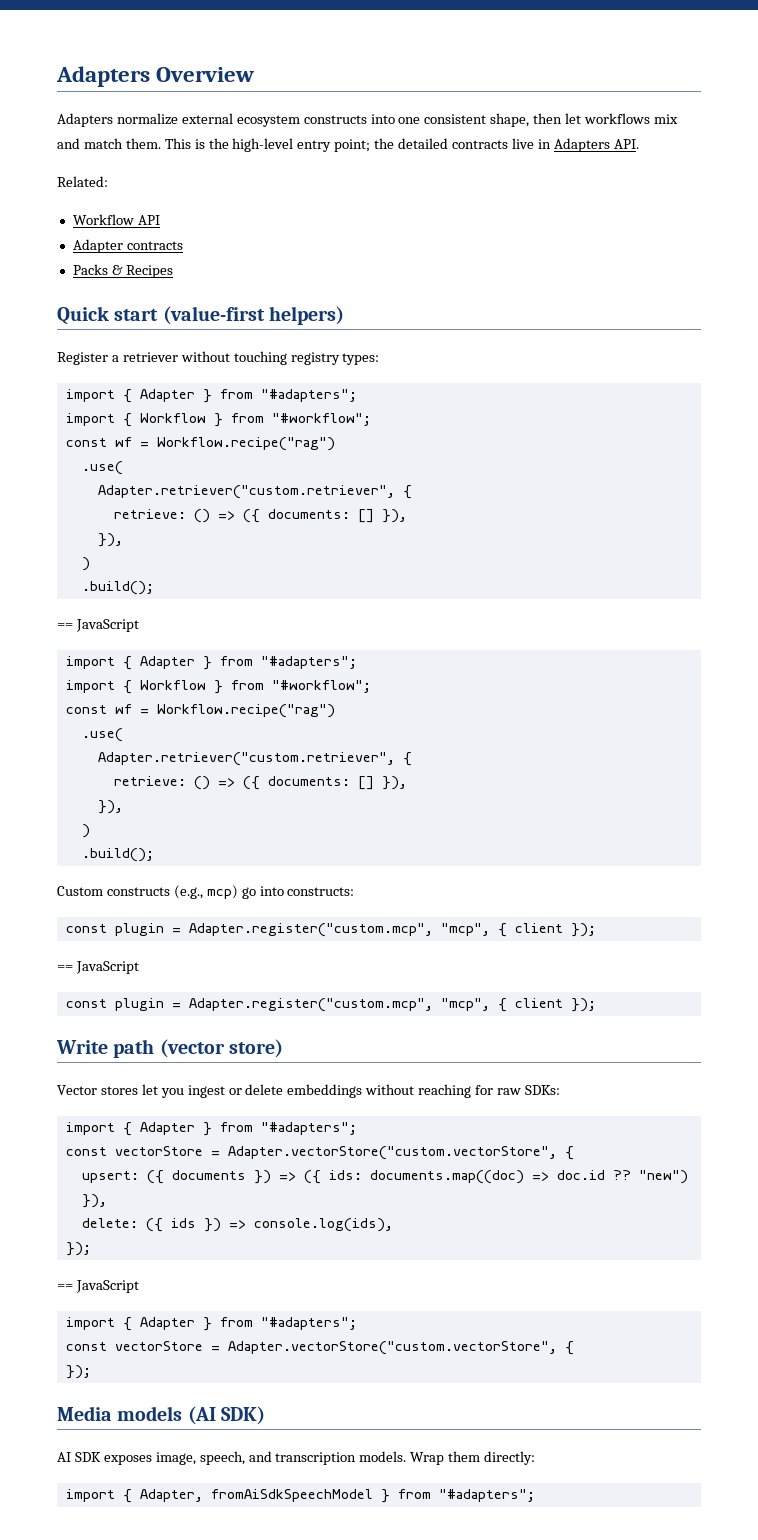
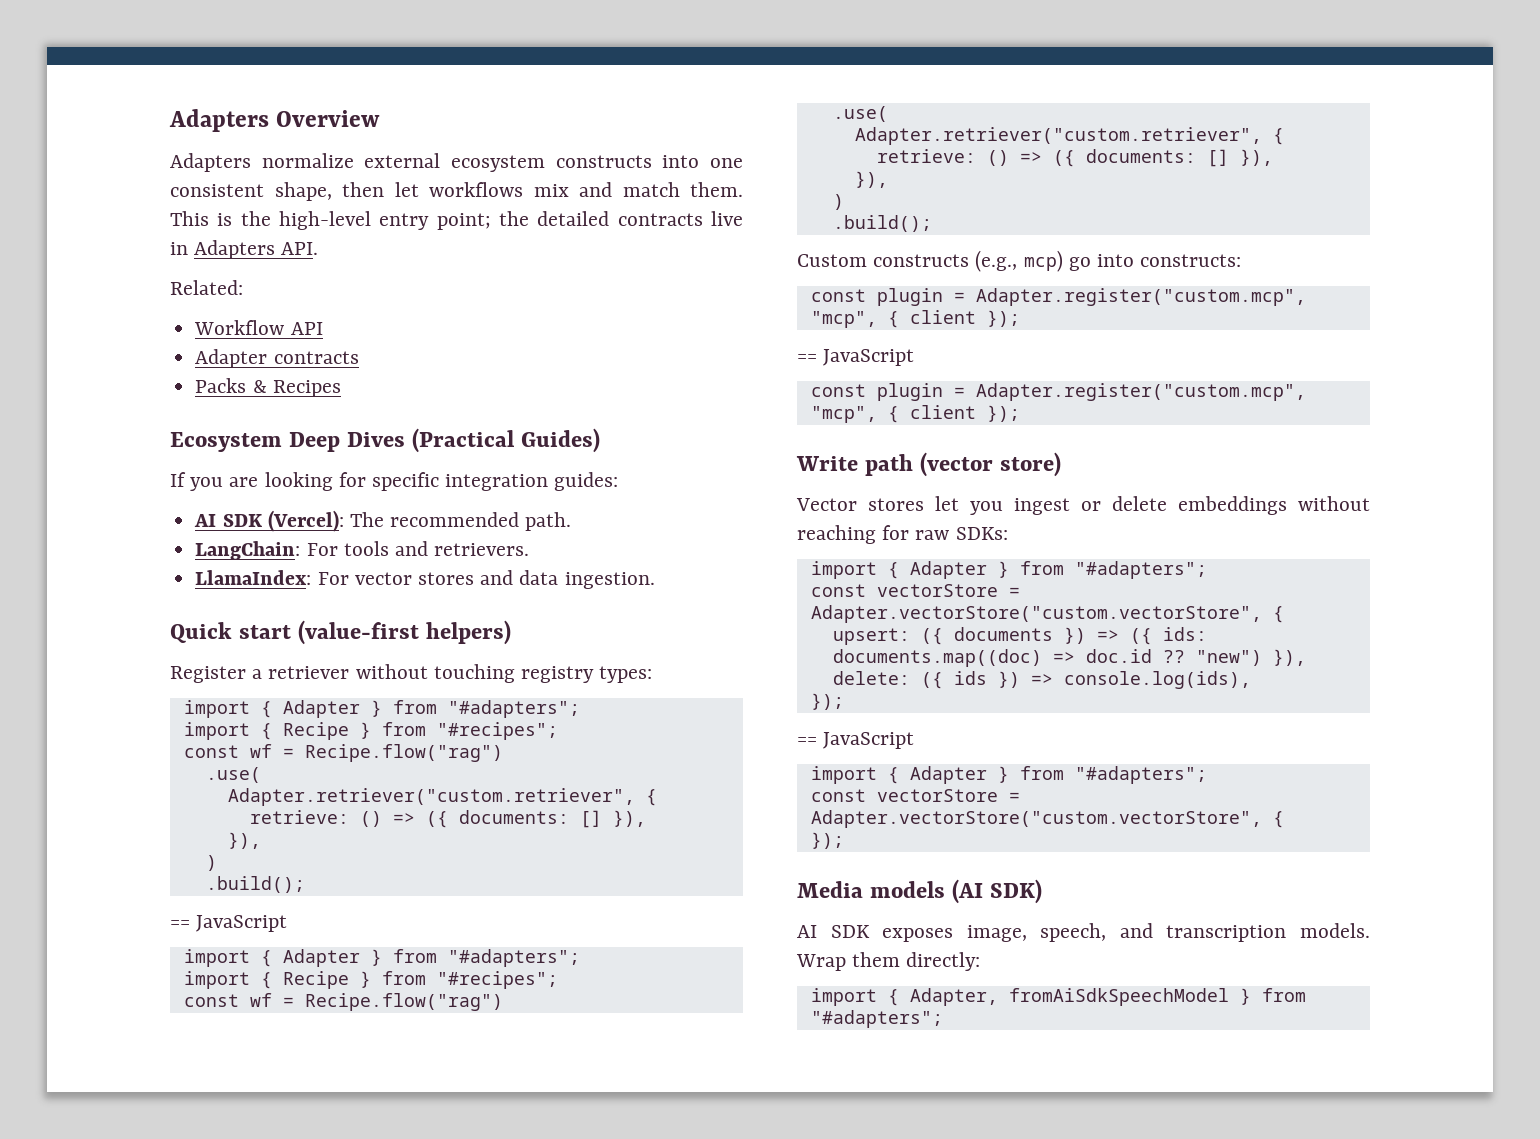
(173, 271) none -> [170,428,600,453] [170,472,619,491] [194,510,572,532] [195,541,530,560] [195,570,655,589] // Ecosystem Deep Dives (Practical Guides) // If you are looking for specific integration guides: // AI SDK (Vercel): The recommended path. // LangChain: For tools and retrievers. // LlamaIndex: For vector stores and data ingestion.
[139,413,371,427] [65,437,335,451] Workflow } from "#workflow"; // const wf = Workflow.recipe("rag") -> [282,722,558,740] [183,744,503,762] Recipe } from "#recipes"; // const wf = Recipe.flow("rag")
[139,680,371,694] [65,704,335,718] Workflow } from "#workflow"; // const wf = Workflow.recipe("rag") -> [282,971,558,989] [183,993,503,1011] Recipe } from "#recipes"; // const wf = Recipe.flow("rag")

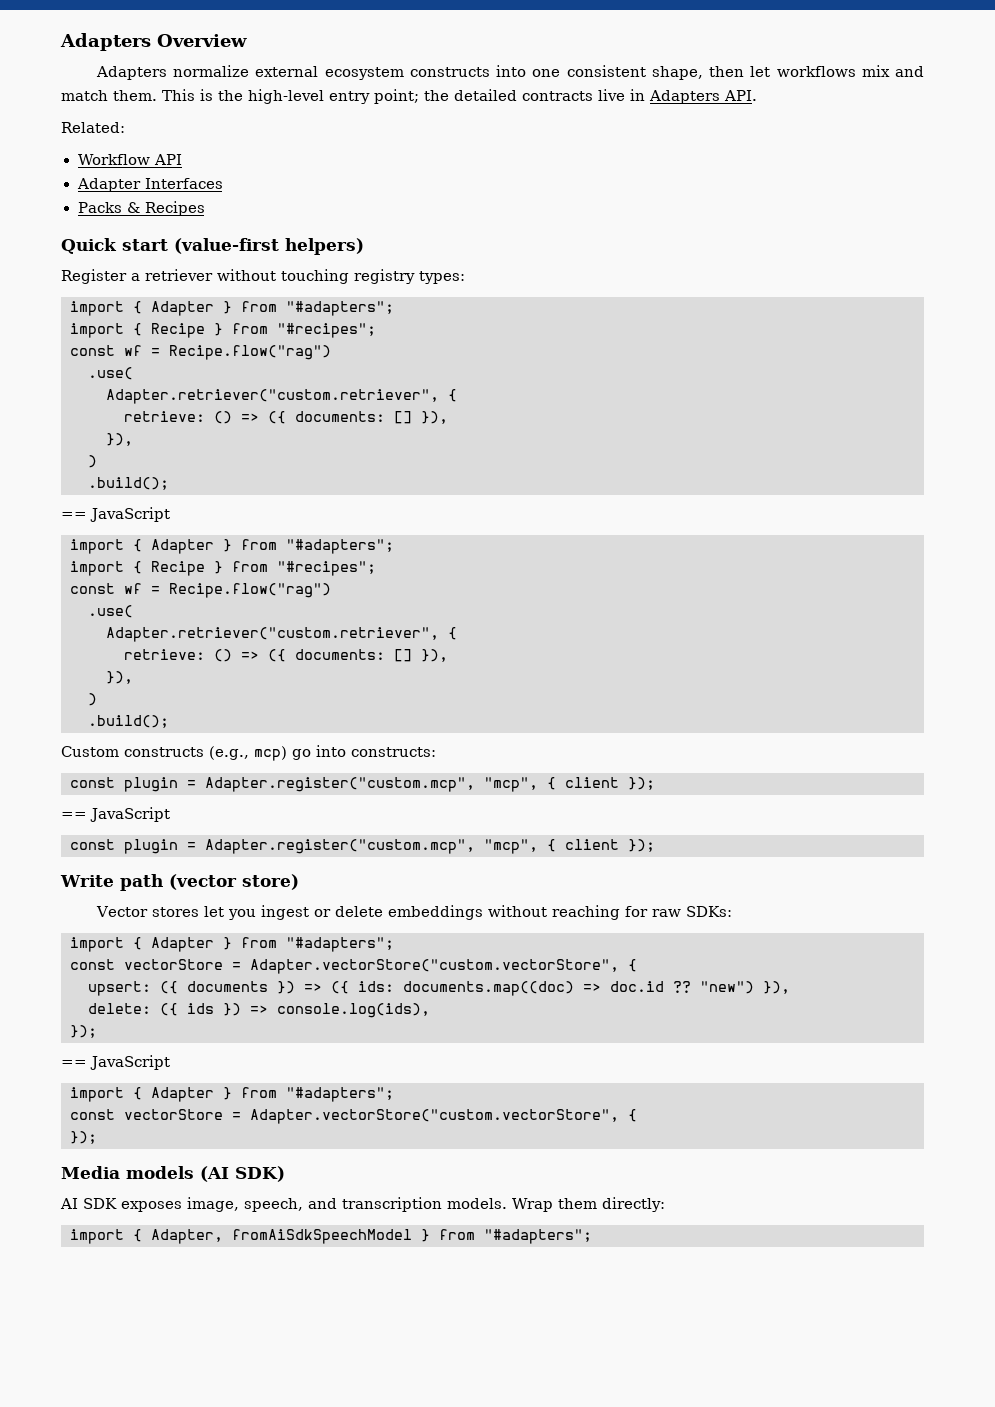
[273,351,359,364] contracts -> [144,178,223,189] Interfaces
[170,428,600,453] [170,472,619,491] [194,510,572,532] [195,541,530,560] [195,570,655,589] // Ecosystem Deep Dives (Practical Guides) // If you are looking for specific integration guides: // AI SDK (Vercel): The recommended path. // LangChain: For tools and retrievers. // LlamaIndex: For vector stores and data ingestion. -> (205, 208) none

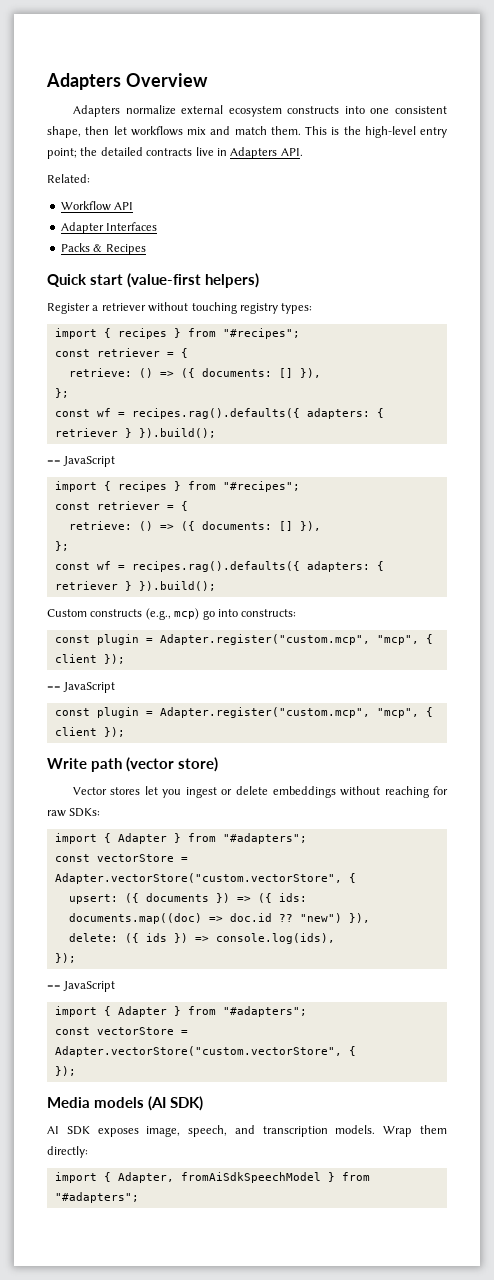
[151,301,394,316] [70,323,376,338] [70,345,331,360] [88,367,133,380] [106,389,457,404] [124,411,448,424] [106,433,133,446] [88,455,97,468] [88,477,169,490] [61,507,170,522] [70,539,394,554] [70,561,376,576] [70,583,331,598] [88,605,133,618] [106,627,457,642] [124,649,448,662] [106,671,133,684] [88,693,97,706] [88,715,169,728] Adapter } from "#adapters"; // import { Recipe } from "#recipes"; // const wf = Recipe.flow("rag") // .use( // Adapter.retriever("custom.retriever", { // retrieve: () => ({ documents: [] }), // }), // ) // .build(); // == JavaScript // import { Adapter } from "#adapters"; // import { Recipe } from "#recipes"; // const wf = Recipe.flow("rag") // .use( // Adapter.retriever("custom.retriever", { // retrieve: () => ({ documents: [] }), // }), // ) // .build(); -> [117,328,300,339] [54,348,188,358] [68,368,321,378] [54,388,69,398] [54,408,384,419] [54,428,216,438] [47,456,116,467] [54,481,300,492] [54,501,188,511] [68,521,321,531] [54,541,69,551] [54,561,384,572] [54,581,216,591] recipes } from "#recipes"; // const retriever = { // retrieve: () => ({ documents: [] }), // }; // const wf = recipes.rag().defaults({ adapters: { retriever } }).build(); // == JavaScript // import { recipes } from "#recipes"; // const retriever = { // retrieve: () => ({ documents: [] }), // }; // const wf = recipes.rag().defaults({ adapters: { retriever } }).build();

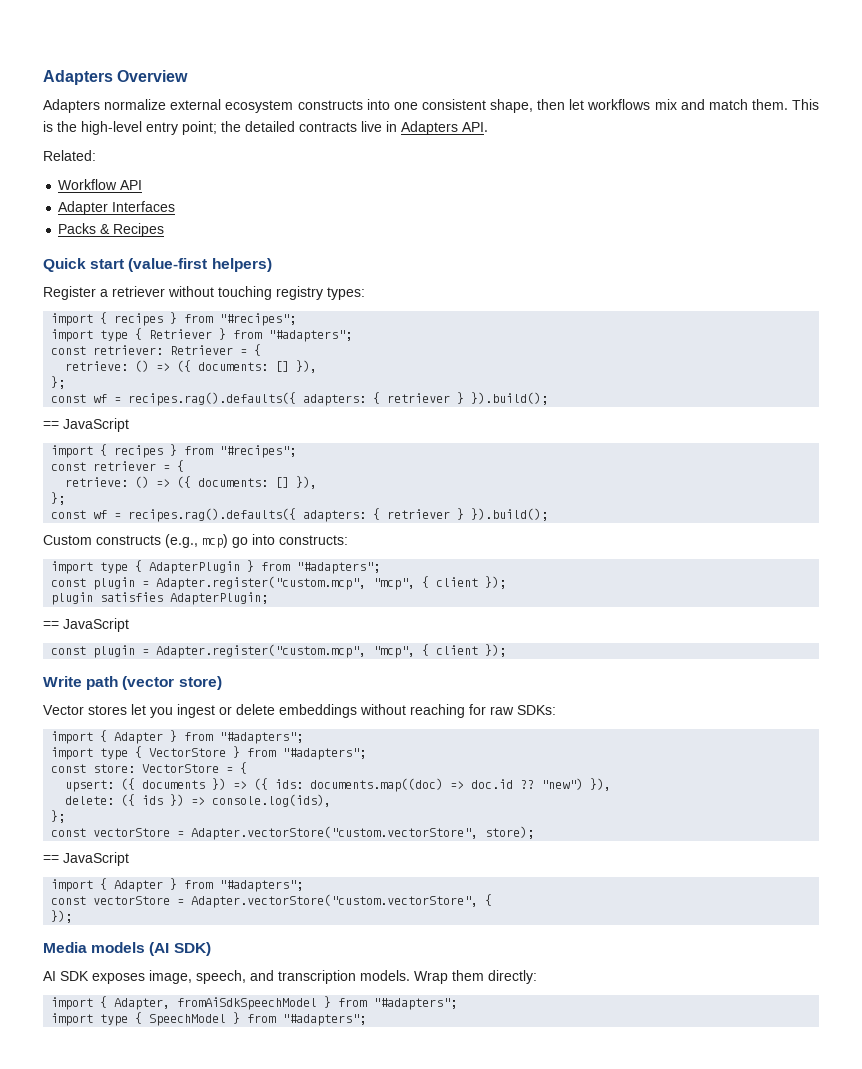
[54,348,160,357] // const retriever -> [51,328,353,342] [51,345,234,355] // import type { Retriever } from "#adapters"; // const retriever: Retriever
[54,634,433,645] [54,654,125,664] // const plugin = Adapter.register("custom.mcp", "mcp", { client }); -> [51,560,381,574] [51,576,507,590] [51,592,269,605] // import type { AdapterPlugin } from "#adapters"; // const plugin = Adapter.register("custom.mcp", "mcp", { client }); // plugin satisfies AdapterPlugin;
[54,854,188,862] [54,873,342,884] const vectorStore = Adapter.vectorStore("custom.vectorStore", -> [51,746,367,760] [51,764,234,773] import type { VectorStore } from "#adapters"; // const store: VectorStore =
[54,953,76,963] }); -> [51,810,66,823] [51,826,535,840] }; // const vectorStore = Adapter.vectorStore("custom.vectorStore", store);
(139, 1197) none -> [51,1012,367,1026] // import type { SpeechModel } from "#adapters";

